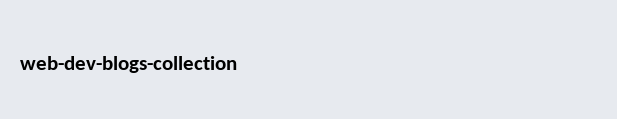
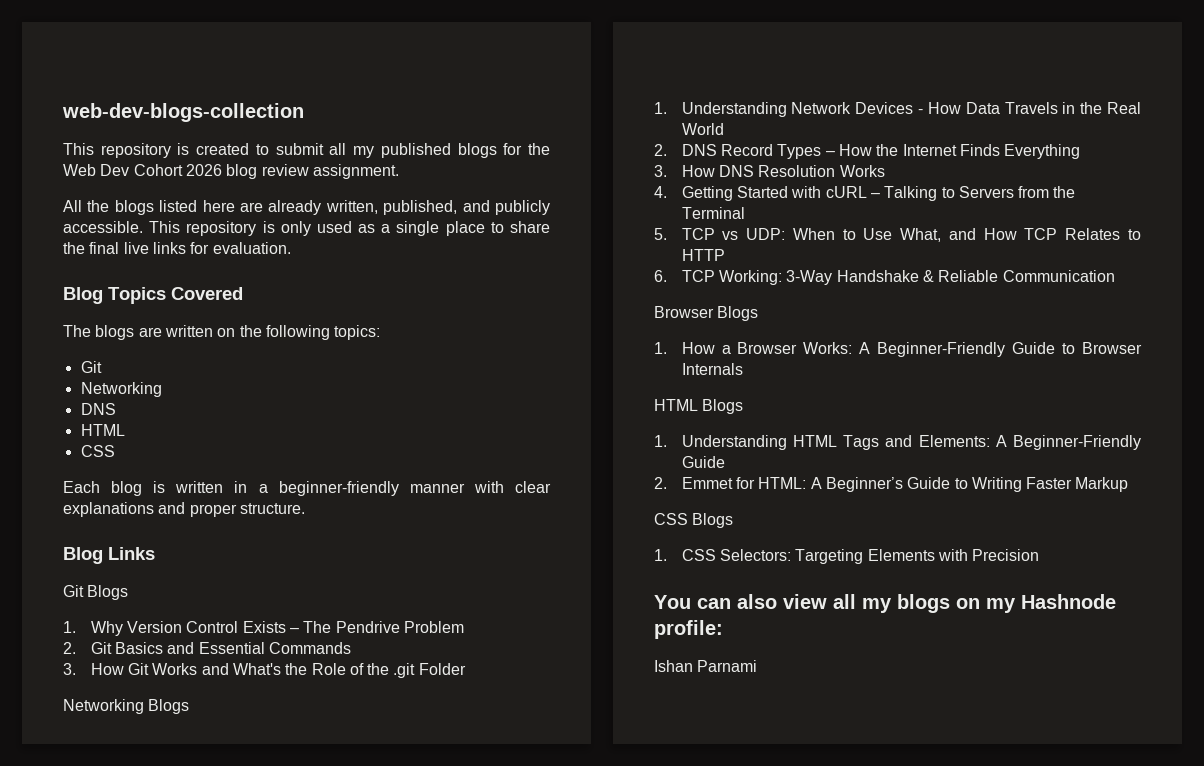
(237, 64) none -> [63,143,551,158] [63,164,399,179] [63,200,550,215] [63,221,550,236] [63,242,291,254] [63,287,243,304] [63,325,381,340] [80,361,102,373] [80,382,162,397] [80,403,116,415] [80,424,125,436] [80,445,115,457] [63,481,551,496] [63,502,305,517] [63,547,155,564] [63,585,129,600] [63,621,464,636] [63,642,351,654] [63,663,466,678] [63,699,190,714] [654,102,1141,117] [681,123,724,135] [654,144,1081,159] [654,165,885,177] [654,186,1076,201] [681,207,745,219] [654,228,1141,242] [681,249,725,261] [654,270,1115,285] [654,306,759,321] [654,342,1142,357] [681,363,743,375] [654,399,744,414] [654,435,1141,450] [681,456,725,468] [654,477,1129,492] [654,513,734,528] [654,549,1040,564] [654,594,1116,613] [654,620,723,639] [654,660,758,672] // This repository is created to submit all my published blogs for the Web Dev Cohort 2026 blog review assignment. // All the blogs listed here are already written, published, and publicly accessible. This repository is only used as a single place to share the final live links for evaluation. // Blog Topics Covered // The blogs are written on the following topics: // Git // Networking // DNS // HTML // CSS // Each blog is written in a beginner-friendly manner with clear explanations and proper structure. // Blog Links // Git Blogs // 1. Why Version Control Exists – The Pendrive Problem // 2. Git Basics and Essential Commands // 3. How Git Works and What's the Role of the .git Folder // Networking Blogs // 1. Understanding Network Devices - How Data Travels in the Real World // 2. DNS Record Types – How the Internet Finds Everything // 3. How DNS Resolution Works // 4. Getting Started with cURL – Talking to Servers from the Terminal // 5. TCP vs UDP: When to Use What, and How TCP Relates to HTTP // 6. TCP Working: 3-Way Handshake & Reliable Communication // Browser Blogs // 1. How a Browser Works: A Beginner-Friendly Guide to Browser Internals // HTML Blogs // 1. Understanding HTML Tags and Elements: A Beginner-Friendly Guide // 2. Emmet for HTML: A Beginner’s Guide to Writing Faster Markup // CSS Blogs // 1. CSS Selectors: Targeting Elements with Precision // You can also view all my blogs on my Hashnode profile: // Ishan Parnami

